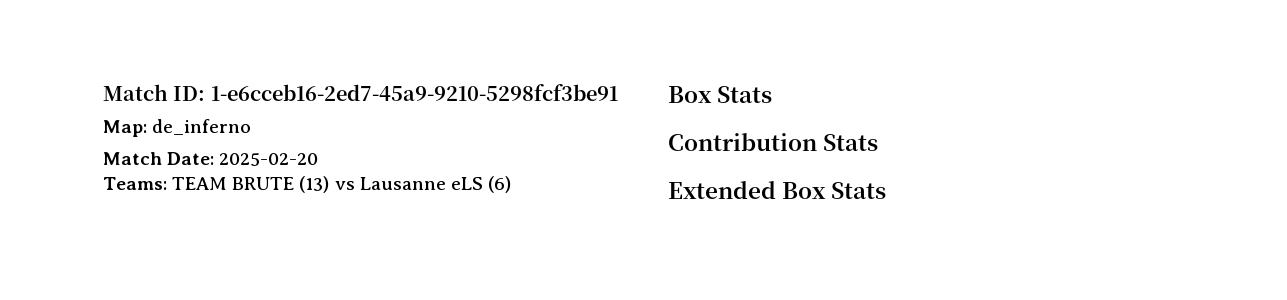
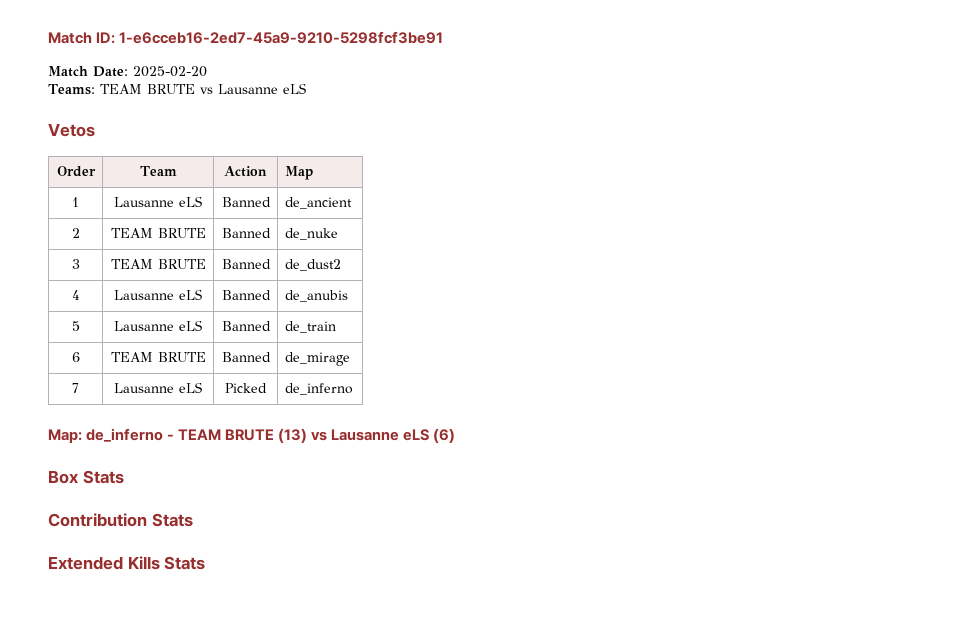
[103,119,252,137] // Map: de_inferno -> (444, 37) none
(295, 183) none -> [199,83,306,94] [48,123,95,137] [56,166,96,177] [139,166,177,176] [224,166,267,177] [284,166,313,180] [72,197,79,207] [114,196,202,207] [221,197,271,207] [284,197,352,209] [71,228,80,238] [110,228,206,238] [221,228,271,238] [284,228,338,240] [71,259,80,269] [110,259,206,269] [221,259,271,269] [284,259,341,271] [71,290,80,300] [114,289,202,300] [221,290,271,300] [284,290,348,302] [71,321,80,331] [114,320,202,331] [221,321,271,331] [284,321,336,333] [71,352,80,362] [110,352,206,362] [221,352,271,362] [284,352,350,366] [72,383,79,393] [114,382,202,393] [225,383,267,393] [284,383,353,395] [48,428,275,443] vs Lausanne eLS // Vetos // Order | Team | Action | Map // 1 | Lausanne eLS | Banned | de_ancient // 2 | TEAM BRUTE | Banned | de_nuke // 3 | TEAM BRUTE | Banned | de_dust2 // 4 | Lausanne eLS | Banned | de_anubis // 5 | Lausanne eLS | Banned | de_train // 6 | TEAM BRUTE | Banned | de_mirage // 7 | Lausanne eLS | Picked | de_inferno // Map: de_inferno - TEAM BRUTE
[782,182,827,199] Box -> [127,556,160,570] Kills

